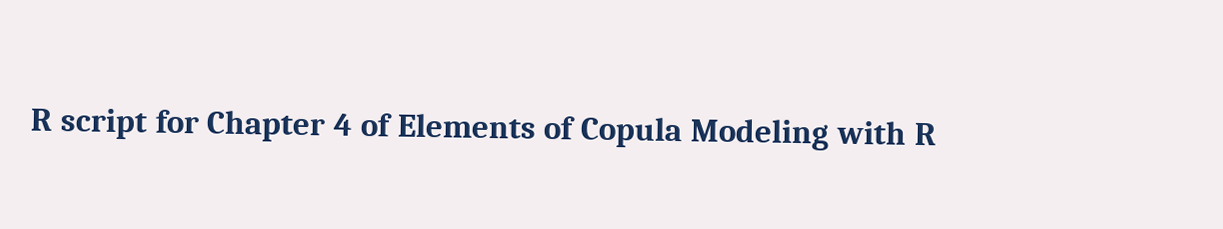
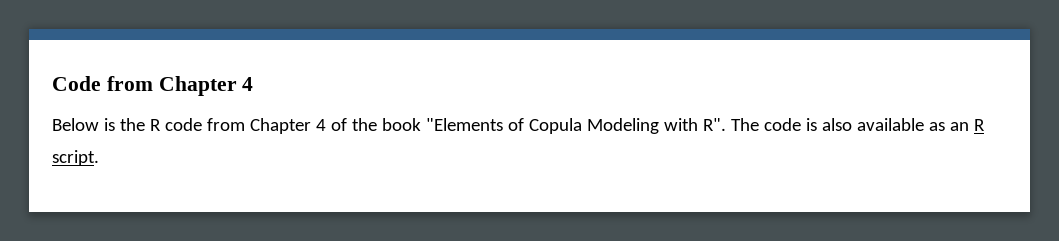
[30,108,936,151] R script for Chapter 4 of Elements of Copula Modeling with R -> [52,76,254,96] [52,118,985,134] [52,150,99,166] Code from Chapter 4 // Below is the R code from Chapter 4 of the book "Elements of Copula Modeling with R". The code is also available as an R script.

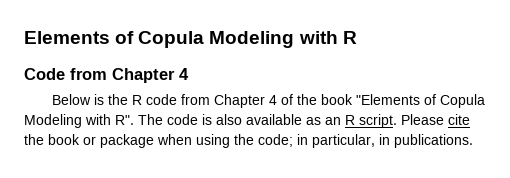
(52, 83) none -> [24,31,357,48] Elements of Copula Modeling with R //
(99, 158) none -> [401,114,470,125] [24,134,473,148] Please cite the book or package when using the code; in particular, in publications.

